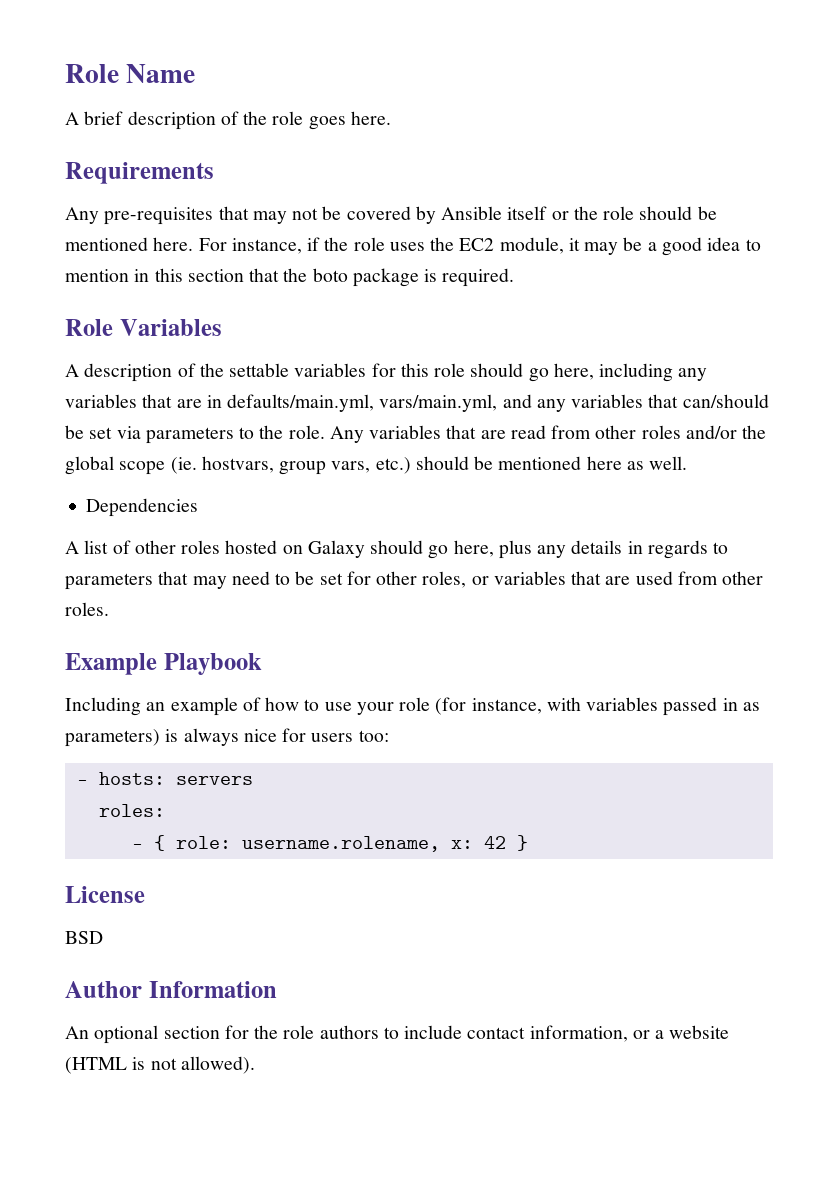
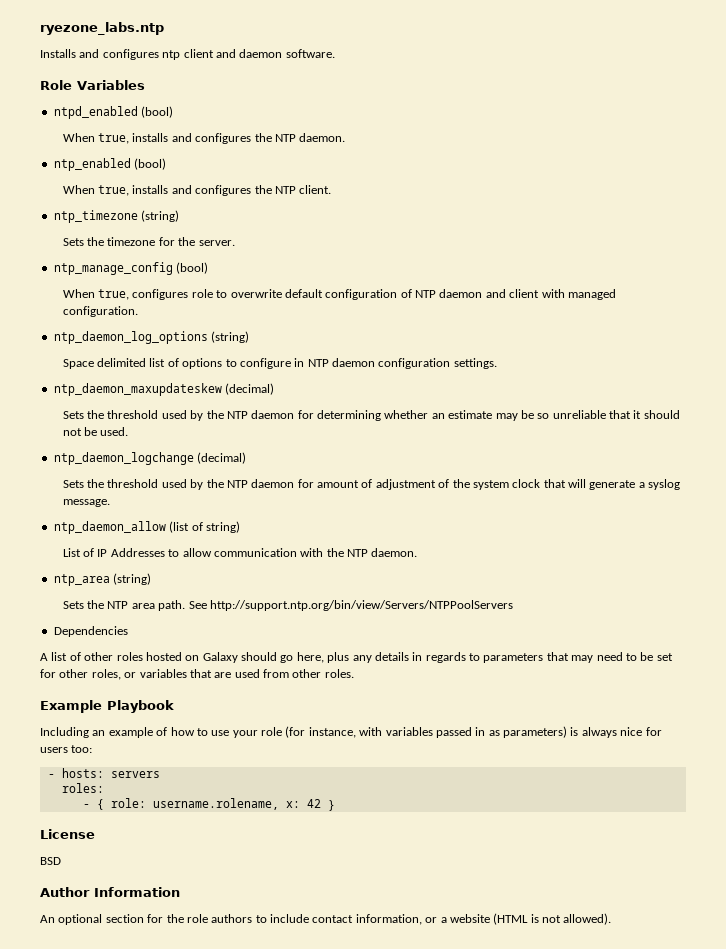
[65,64,196,83] [65,111,391,130] [65,162,214,184] [65,206,717,225] [65,237,761,256] [65,268,515,287] [65,319,222,336] [65,363,708,382] [65,394,769,412] [65,425,767,444] [65,456,688,475] Role Name // A brief description of the role goes here. // Requirements // Any pre-requisites that may not be covered by Ansible itself or the role should be mentioned here. For instance, if the role uses the EC2 module, it may be a good idea to mention in this section that the boto package is required. // Role Variables // A description of the settable variables for this role should go here, including any variables that are in defaults/main.yml, vars/main.yml, and any variables that can/should be set via parameters to the role. Any variables that are read from other roles and/or the global scope (ie. hostvars, group vars, etc.) should be mentioned here as well. -> [40,22,164,35] [40,49,335,60] [40,80,145,90] [53,106,174,119] [62,133,346,144] [53,158,167,171] [62,185,332,196] [53,210,180,223] [62,237,235,246] [53,262,209,275] [62,289,616,300] [62,306,138,317] [53,331,250,344] [62,358,497,369] [53,383,275,396] [62,410,680,421] [62,427,129,436] [53,452,247,465] [62,479,681,490] [62,499,110,507] [53,521,240,534] [62,548,418,557] [53,573,152,586] [62,600,513,611] ryezone_labs.ntp // Installs and configures ntp client and daemon software. // Role Variables // ntpd_enabled (bool) // When true, installs and configures the NTP daemon. // ntp_enabled (bool) // When true, installs and configures the NTP client. // ntp_timezone (string) // Sets the timezone for the server. // ntp_manage_config (bool) // When true, configures role to overwrite default configuration of NTP daemon and client with managed configuration. // ntp_daemon_log_options (string) // Space delimited list of options to configure in NTP daemon configuration settings. // ntp_daemon_maxupdateskew (decimal) // Sets the threshold used by the NTP daemon for determining whether an estimate may be so unreliable that it should not be used. // ntp_daemon_logchange (decimal) // Sets the threshold used by the NTP daemon for amount of adjustment of the system clock that will generate a syslog message. // ntp_daemon_allow (list of string) // List of IP Addresses to allow communication with the NTP daemon. // ntp_area (string) // Sets the NTP area path. See http://support.ntp.org/bin/view/Servers/NTPPoolServers

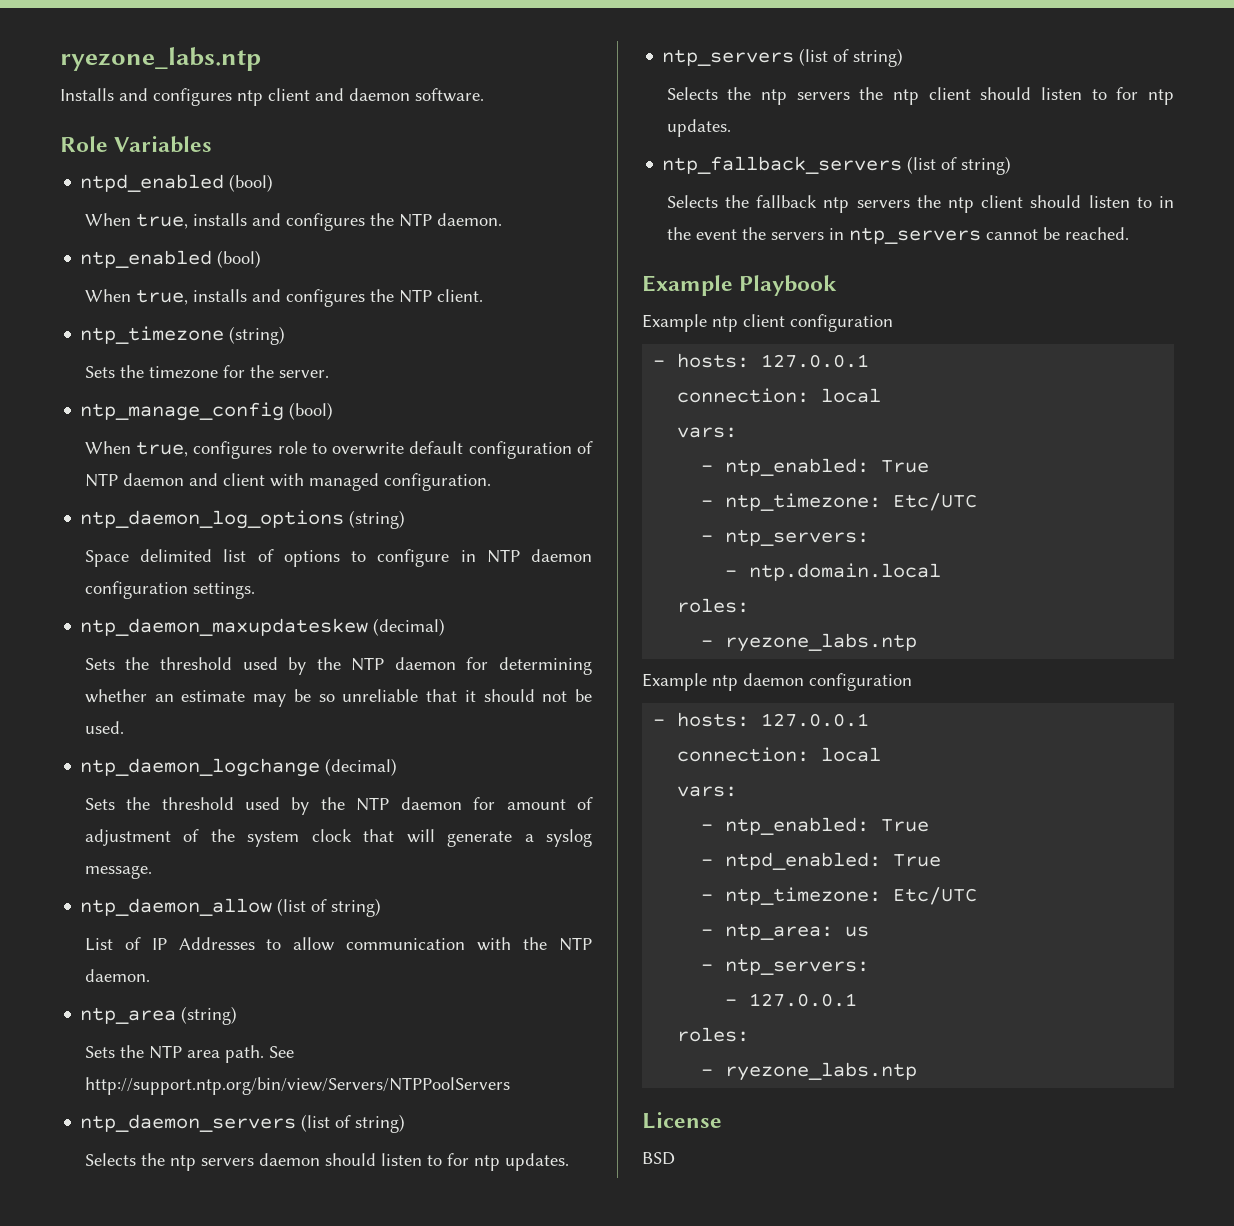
[53,626,128,637] [40,652,673,663] [40,669,354,680] [40,700,174,713] [40,726,662,738] [40,745,93,753] [47,768,160,778] [61,783,104,793] [82,798,335,811] [40,829,95,839] [40,857,61,865] [40,887,180,897] [40,913,612,925] Dependencies // A list of other roles hosted on Galaxy should go here, plus any details in regards to parameters that may need to be set for other roles, or variables that are used from other roles. // Example Playbook // Including an example of how to use your role (for instance, with variables passed in as parameters) is always nice for users too: // - hosts: servers // roles: // - { role: username.rolename, x: 42 } // License // BSD // Author Information // An optional section for the role authors to include contact information, or a website (HTML is not allowed). -> [80,1114,406,1133] [84,1153,569,1171] [662,48,904,67] [666,87,1174,105] [666,119,731,137] [662,156,1012,175] [666,195,1174,213] [666,227,1129,244] [642,275,838,296] [642,314,893,332] [653,353,870,368] [677,388,882,403] [677,427,738,438] [701,458,930,476] [701,493,978,511] [701,529,870,546] [725,563,942,581] [677,598,750,613] [701,633,918,652] [642,673,912,691] [653,712,870,727] [677,747,882,762] [677,786,738,797] [701,817,930,835] [701,852,942,870] [701,887,978,905] [701,923,870,940] [701,958,870,975] [725,993,858,1007] [677,1027,750,1042] [701,1062,918,1081] [642,1112,722,1129] [642,1152,675,1165] ntp_daemon_servers (list of string) // Selects the ntp servers daemon should listen to for ntp updates. // ntp_servers (list of string) // Selects the ntp servers the ntp client should listen to for ntp updates. // ntp_fallback_servers (list of string) // Selects the fallback ntp servers the ntp client should listen to in the event the servers in ntp_servers cannot be reached. // Example Playbook // Example ntp client configuration // - hosts: 127.0.0.1 // connection: local // vars: // - ntp_enabled: True // - ntp_timezone: Etc/UTC // - ntp_servers: // - ntp.domain.local // roles: // - ryezone_labs.ntp // Example ntp daemon configuration // - hosts: 127.0.0.1 // connection: local // vars: // - ntp_enabled: True // - ntpd_enabled: True // - ntp_timezone: Etc/UTC // - ntp_area: us // - ntp_servers: // - 127.0.0.1 // roles: // - ryezone_labs.ntp // License // BSD

